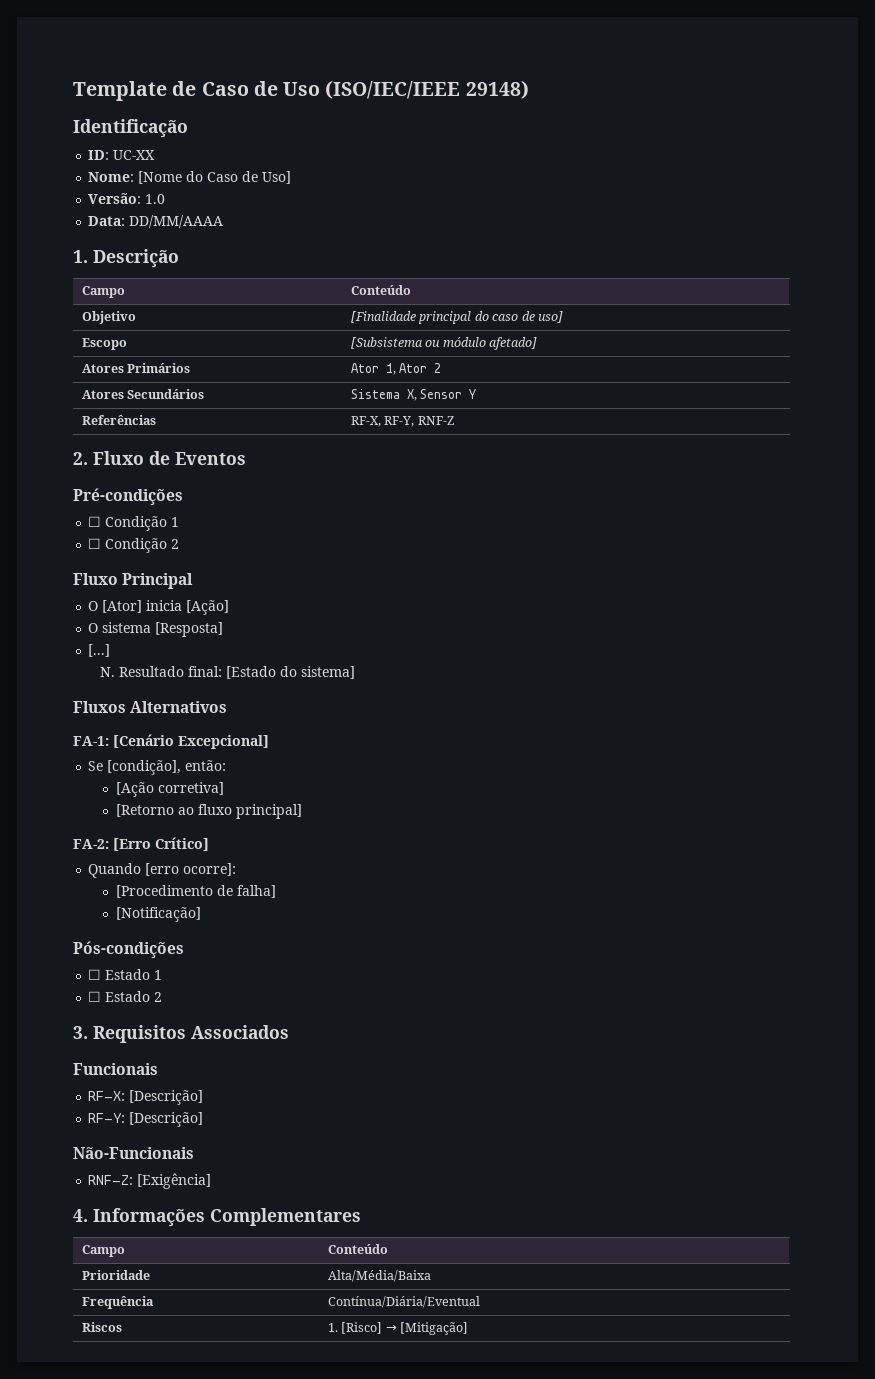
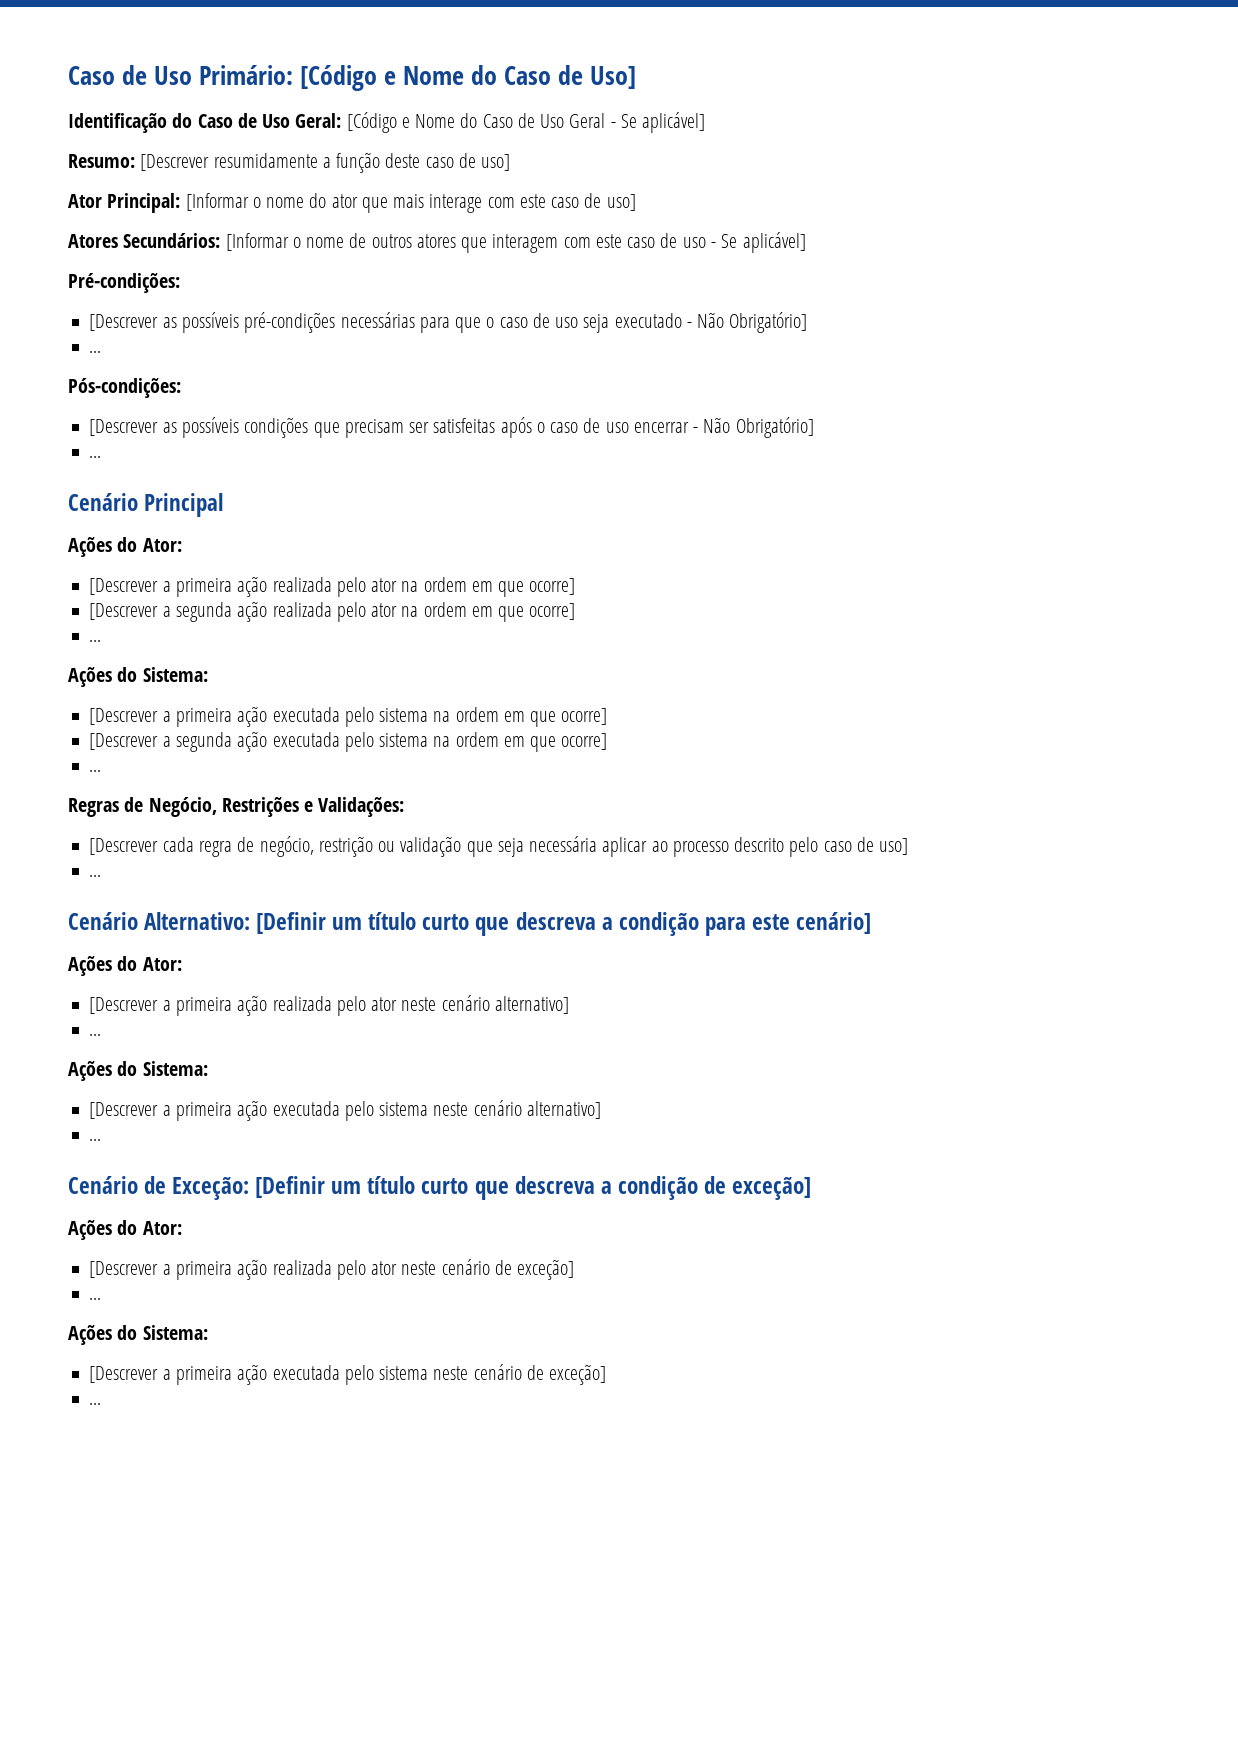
[73,80,529,101] [73,119,188,138] [88,150,156,160] [88,171,292,184] [88,193,166,204] [88,215,224,228] [73,249,179,268] [82,286,126,298] [351,285,412,295] [82,311,137,324] [351,311,563,324] [82,338,128,350] [351,337,538,350] [82,363,191,373] [351,363,442,375] [82,389,205,399] [351,389,477,401] [82,415,157,425] [351,416,454,427] [73,451,246,465] [73,488,183,506] [88,516,180,531] [88,538,180,553] [73,573,194,589] [88,600,230,615] [88,622,224,637] [88,644,111,657] [100,666,356,679] [73,701,228,713] [73,734,269,749] [88,760,227,775] [115,782,224,797] [115,804,302,819] [73,837,209,851] [88,863,237,878] [115,885,276,898] [115,907,201,922] [73,941,184,959] [88,969,163,980] [88,991,163,1002] [73,1025,289,1043] [73,1063,158,1075] [88,1090,204,1105] [88,1112,204,1127] [73,1147,194,1159] [88,1173,212,1189] [73,1208,361,1227] [82,1245,126,1257] [328,1244,389,1254] [82,1270,151,1280] [328,1270,432,1282] [82,1296,155,1309] [328,1296,481,1308] [82,1322,123,1332] [328,1322,469,1335] Template de Caso de Uso (ISO/IEC/IEEE 29148) // Identificação // ID: UC-XX // Nome: [Nome do Caso de Uso] // Versão: 1.0 // Data: DD/MM/AAAA // 1. Descrição // Campo | Conteúdo // Objetivo | [Finalidade principal do caso de uso] // Escopo | [Subsistema ou módulo afetado] // Atores Primários | Ator 1, Ator 2 // Atores Secundários | Sistema X, Sensor Y // Referências | RF-X, RF-Y, RNF-Z // 2. Fluxo de Eventos // Pré-condições // ☐ Condição 1 // ☐ Condição 2 // Fluxo Principal // O [Ator] inicia [Ação] // O sistema [Resposta] // [...] // N. Resultado final: [Estado do sistema] // Fluxos Alternativos // FA-1: [Cenário Excepcional] // Se [condição], então: // [Ação corretiva] // [Retorno ao fluxo principal] // FA-2: [Erro Crítico] // Quando [erro ocorre]: // [Procedimento de falha] // [Notificação] // Pós-condições // ☐ Estado 1 // ☐ Estado 2 // 3. Requisitos Associados // Funcionais // RF-X: [Descrição] // RF-Y: [Descrição] // Não-Funcionais // RNF-Z: [Exigência] // 4. Informações Complementares // Campo | Conteúdo // Prioridade | Alta/Média/Baixa // Frequência | Contínua/Diária/Eventual // Riscos | 1. [Risco] → [Mitigação] -> [68,65,637,91] [68,112,706,133] [68,152,511,173] [68,193,636,213] [68,232,806,253] [68,273,180,293] [89,312,808,333] [89,350,102,353] [68,378,181,398] [89,417,814,438] [89,455,102,458] [68,493,224,517] [68,537,182,557] [89,576,576,597] [89,601,576,622] [89,639,102,642] [68,667,208,687] [89,706,608,727] [89,731,608,752] [89,769,102,772] [68,797,405,817] [89,836,909,857] [89,874,102,877] [68,912,871,936] [68,956,182,976] [89,995,569,1016] [89,1033,102,1036] [68,1061,208,1081] [89,1100,601,1121] [89,1138,102,1141] [68,1176,811,1200] [68,1220,182,1240] [89,1259,575,1280] [89,1297,102,1300] [68,1325,208,1345] [89,1364,607,1385] [89,1402,102,1405] Caso de Uso Primário: [Código e Nome do Caso de Uso] // Identificação do Caso de Uso Geral: [Código e Nome do Caso de Uso Geral - Se aplicável] // Resumo: [Descrever resumidamente a função deste caso de uso] // Ator Principal: [Informar o nome do ator que mais interage com este caso de uso] // Atores Secundários: [Informar o nome de outros atores que interagem com este caso de uso - Se aplicável] // Pré-condições: // [Descrever as possíveis pré-condições necessárias para que o caso de uso seja executado - Não Obrigatório] // ... // Pós-condições: // [Descrever as possíveis condições que precisam ser satisfeitas após o caso de uso encerrar - Não Obrigatório] // ... // Cenário Principal // Ações do Ator: // [Descrever a primeira ação realizada pelo ator na ordem em que ocorre] // [Descrever a segunda ação realizada pelo ator na ordem em que ocorre] // ... // Ações do Sistema: // [Descrever a primeira ação executada pelo sistema na ordem em que ocorre] // [Descrever a segunda ação executada pelo sistema na ordem em que ocorre] // ... // Regras de Negócio, Restrições e Validações: // [Descrever cada regra de negócio, restrição ou validação que seja necessária aplicar ao processo descrito pelo caso de uso] // ... // Cenário Alternativo: [Definir um título curto que descreva a condição para este cenário] // Ações do Ator: // [Descrever a primeira ação realizada pelo ator neste cenário alternativo] // ... // Ações do Sistema: // [Descrever a primeira ação executada pelo sistema neste cenário alternativo] // ... // Cenário de Exceção: [Definir um título curto que descreva a condição de exceção] // Ações do Ator: // [Descrever a primeira ação realizada pelo ator neste cenário de exceção] // ... // Ações do Sistema: // [Descrever a primeira ação executada pelo sistema neste cenário de exceção] // ...

